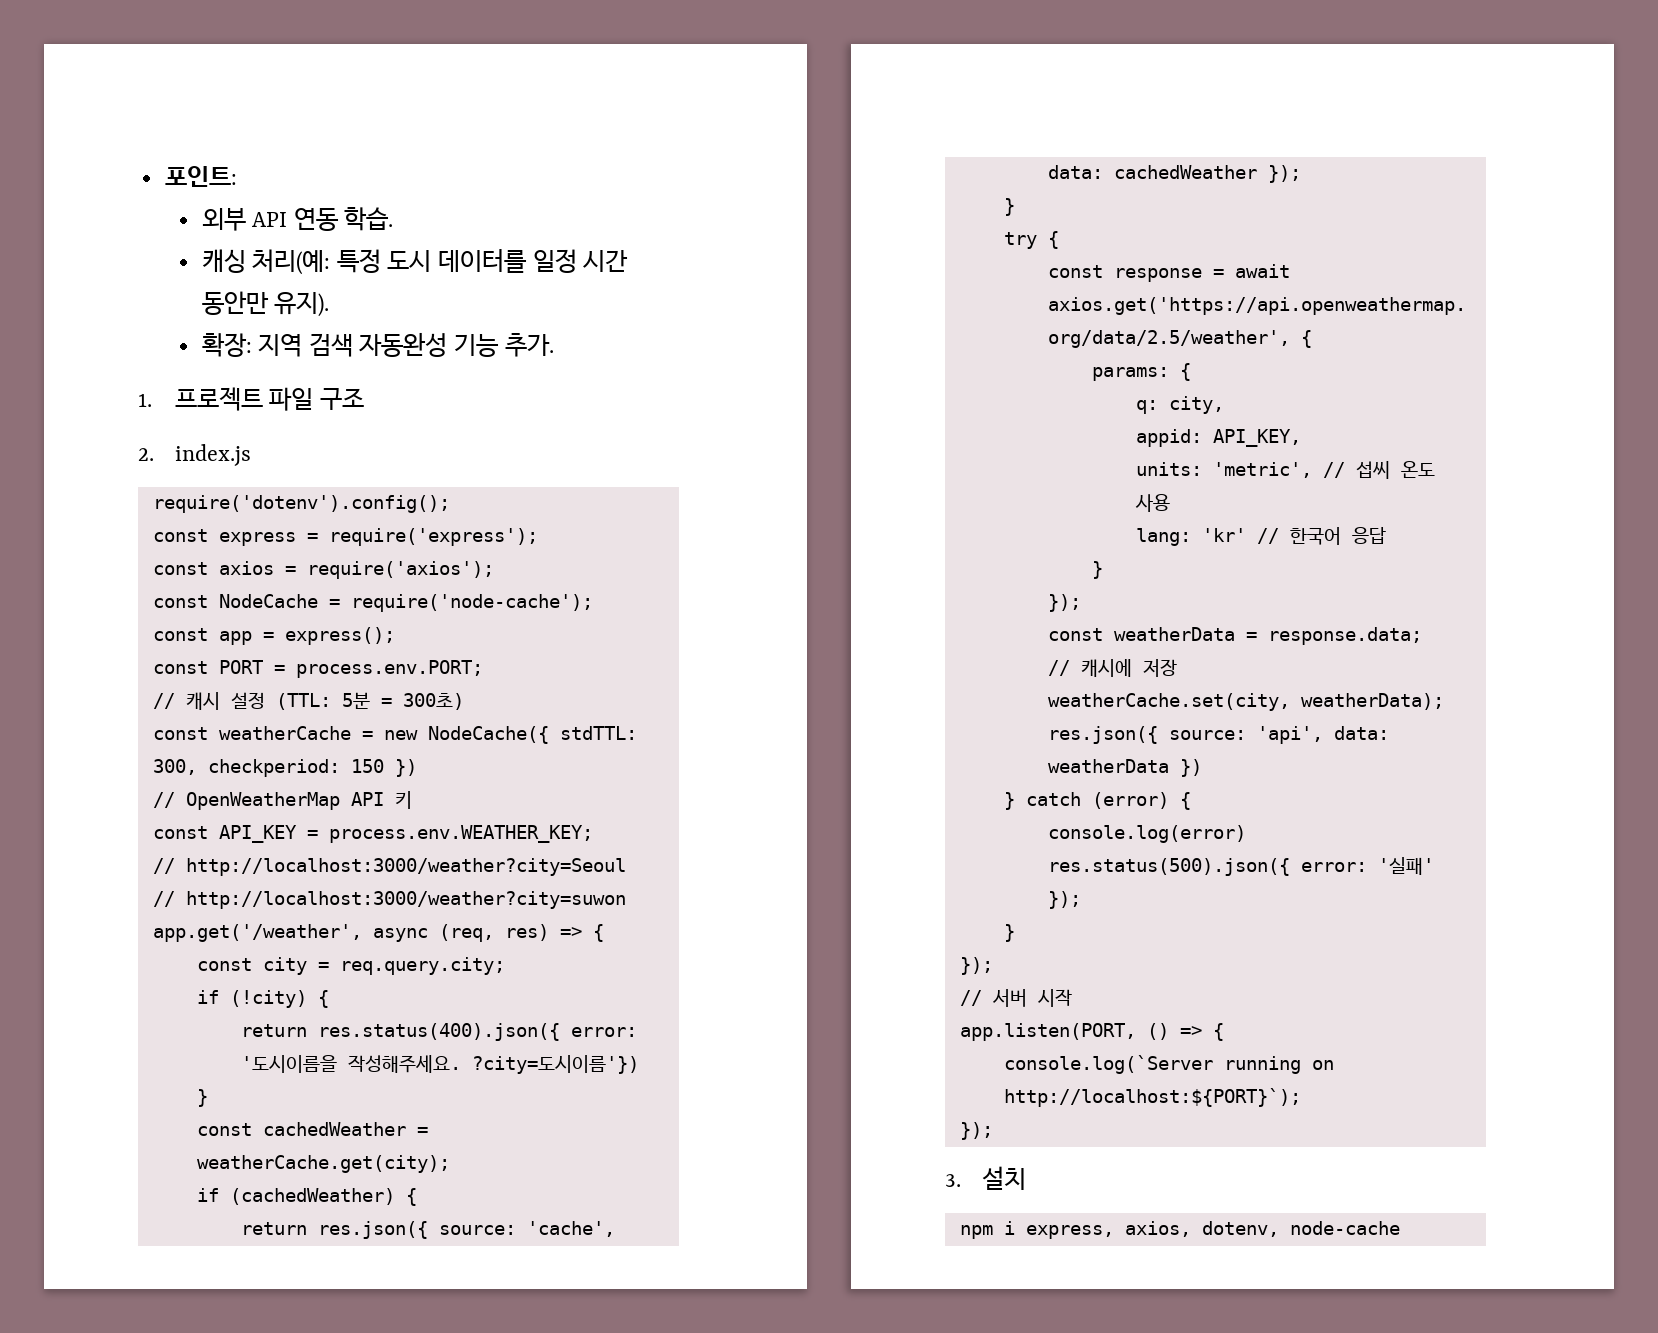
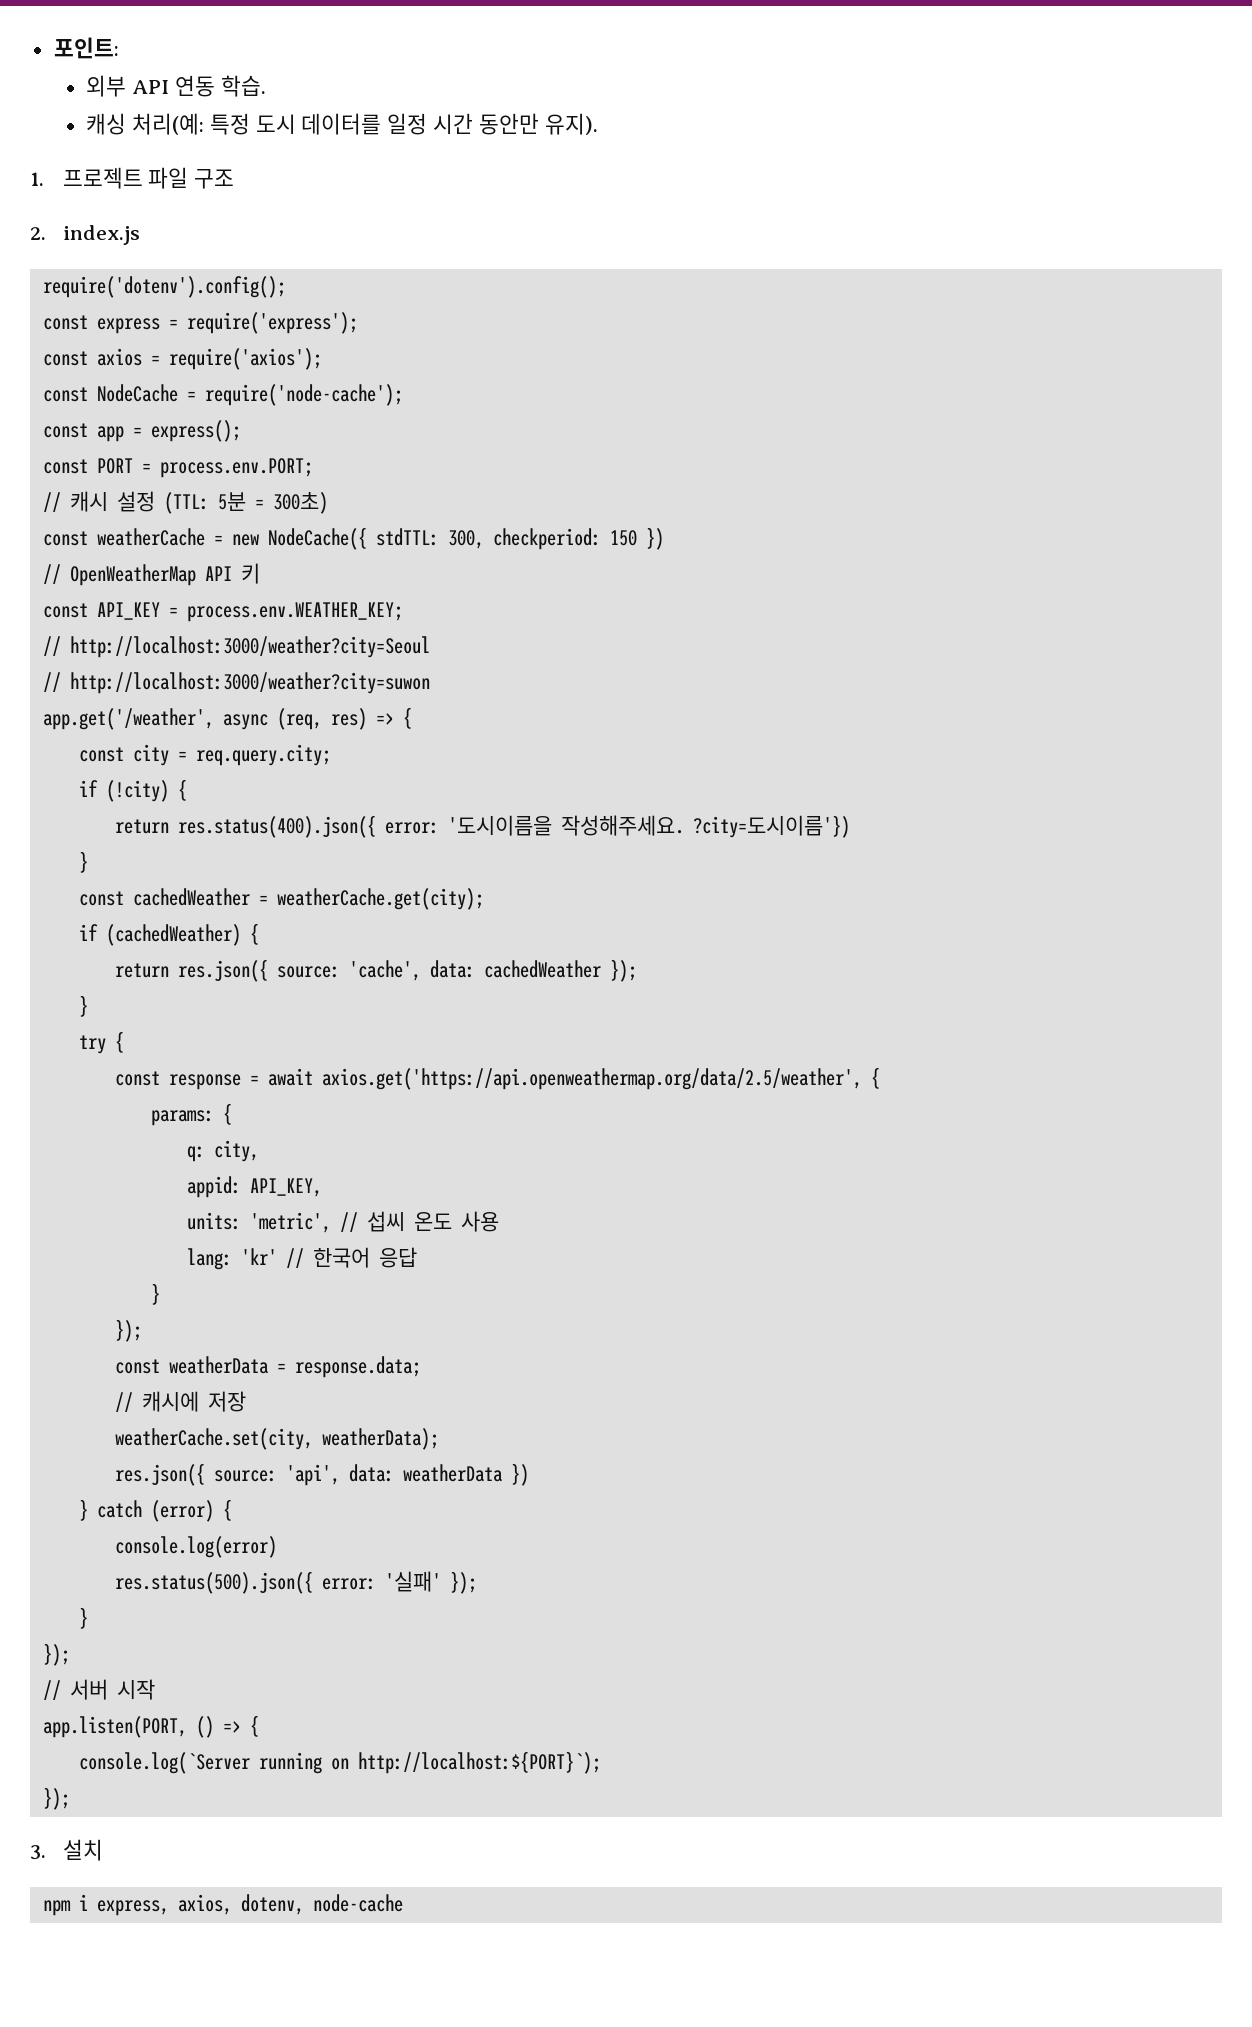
[201,332,554,357] // 확장: 지역 검색 자동완성 기능 추가. -> (598, 124) none

